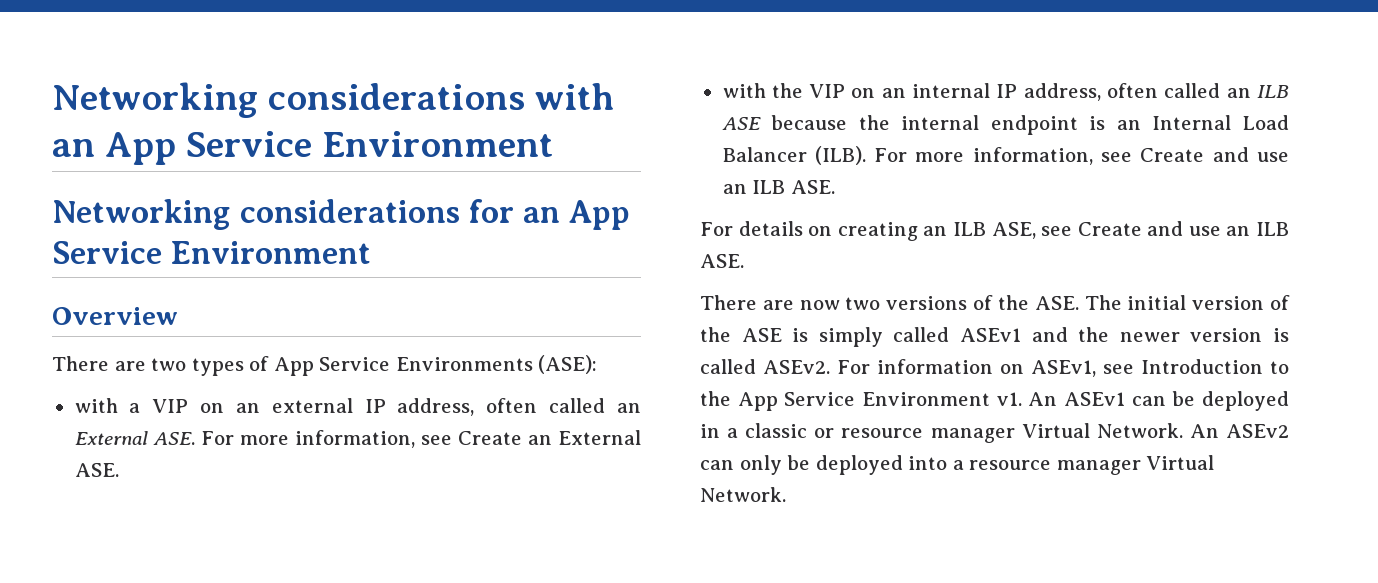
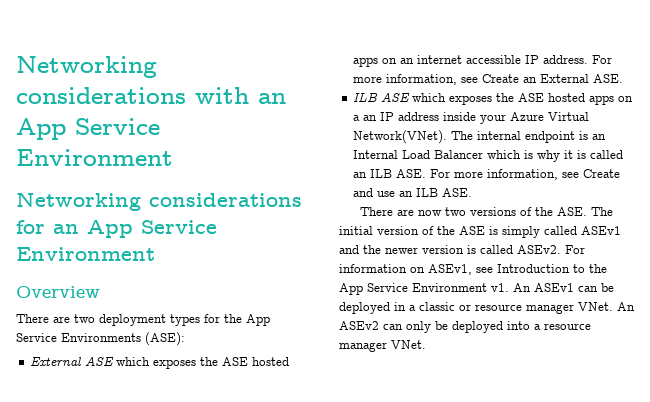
[191,356,270,376] types of -> [99,314,242,326] deployment types for the
[74,398,642,416] [74,431,195,445] with a VIP on an external IP address, often called an External ASE. -> [30,357,290,369] [353,55,589,67] External ASE which exposes the ASE hosted apps on an internet accessible IP address.
[722,83,1289,101] [721,115,890,130] with the VIP on an internal IP address, often called an ILB ASE because the -> [353,92,634,105] [353,112,590,124] [353,130,474,144] ILB ASE which exposes the ASE hosted apps on a an IP address inside your Azure Virtual Network(VNet). The
[814,146,866,165] (ILB). -> [487,150,624,162] [353,169,427,178] which is why it is called an ILB ASE.
[700,221,1289,241] [700,254,744,268] // For details on creating an ILB ASE, see Create and use an ILB ASE. -> (473, 192) none
[1021,423,1183,438] Virtual Network. -> [578,302,613,311] VNet.
[1146,455,1215,470] [700,487,786,502] Virtual Network. -> [391,340,426,349] VNet.

